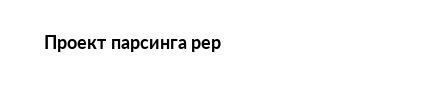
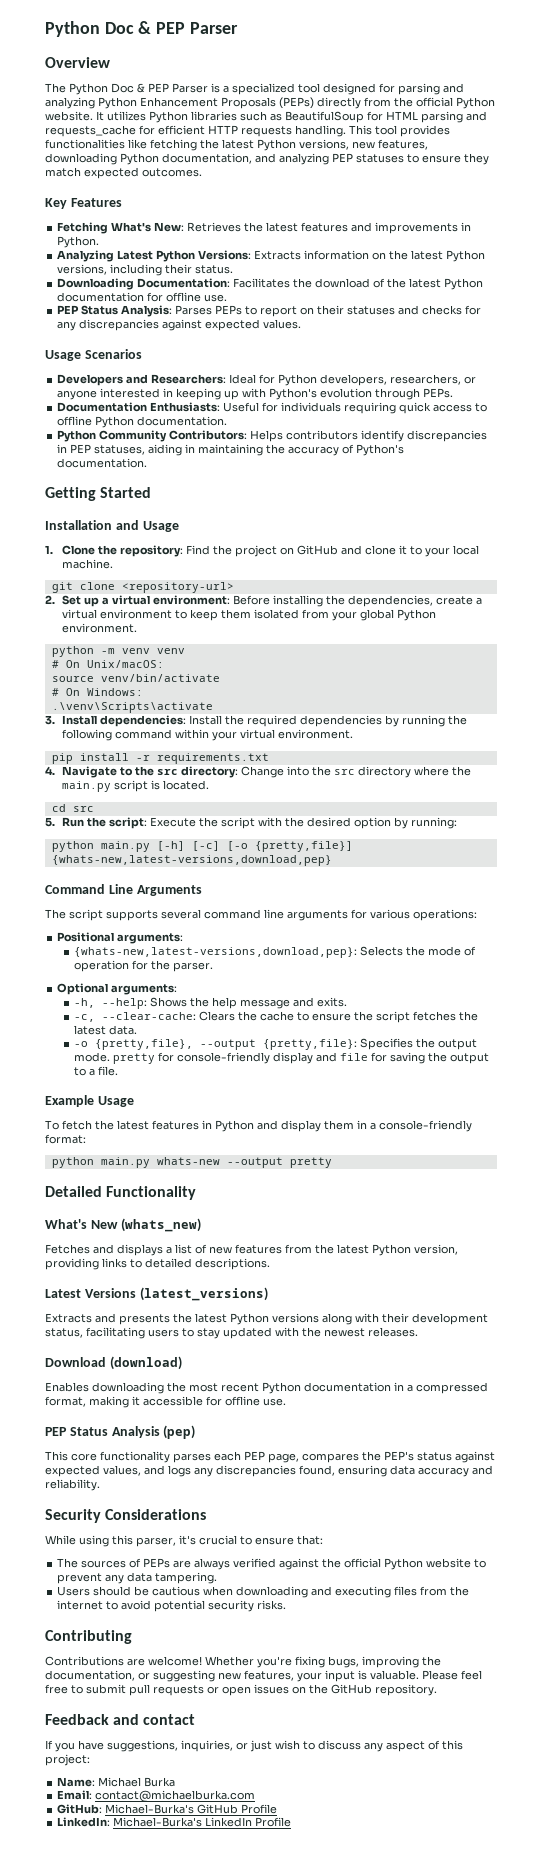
[44,35,222,52] Проект парсинга pep -> [45,21,238,37] [45,57,110,68] [45,83,464,95] [45,97,495,109] [45,111,487,123] [45,125,450,137] [45,139,428,151] [45,153,489,165] [45,167,202,179] [45,198,122,209] [57,222,472,234] [57,236,100,248] [57,250,486,262] [57,264,234,276] [57,278,484,290] [57,292,228,302] [57,305,482,317] [57,319,302,331] [45,349,142,361] [57,374,477,386] [57,388,454,400] [57,402,488,414] [57,416,228,428] [57,430,488,442] [57,444,405,456] [57,458,148,468] [45,487,152,501] [45,520,179,532] [45,545,480,557] [62,559,114,569] [51,582,234,593] [45,595,483,607] [62,609,437,621] [62,623,138,633] [51,646,185,657] [51,660,164,668] [51,674,220,682] [51,688,143,696] [51,702,213,713] [45,715,468,727] [62,729,354,741] [51,753,269,764] [45,766,472,778] [62,780,210,792] [51,804,94,812] [45,817,458,829] [51,841,353,852] [51,855,332,866] [45,884,202,896] [45,909,477,921] [57,932,184,944] [74,946,477,958] [74,960,214,972] [57,983,178,995] [74,997,348,1009] [74,1011,479,1023] [74,1025,138,1035] [74,1038,478,1050] [74,1052,490,1064] [74,1066,119,1076] [45,1095,134,1107] [45,1120,472,1132] [45,1134,86,1144] [51,1157,332,1168] [45,1186,197,1200] [45,1218,201,1232] [45,1244,458,1256] [45,1258,270,1270] [45,1287,268,1301] [45,1313,488,1325] [45,1327,418,1339] [45,1356,182,1370] [45,1382,488,1394] [45,1396,286,1408] [45,1425,196,1439] [45,1451,495,1463] [45,1465,493,1477] [45,1479,100,1491] [45,1509,207,1523] [45,1535,323,1547] [57,1558,487,1570] [57,1572,218,1584] [57,1586,470,1598] [57,1600,287,1612] [45,1630,132,1644] [45,1656,441,1668] [45,1670,482,1682] [45,1684,437,1696] [45,1714,196,1725] [45,1740,463,1752] [45,1754,90,1766] [57,1777,176,1787] [57,1790,256,1802] [57,1804,278,1814] [57,1817,292,1827] Python Doc & PEP Parser // Overview // The Python Doc & PEP Parser is a specialized tool designed for parsing and analyzing Python Enhancement Proposals (PEPs) directly from the official Python website. It utilizes Python libraries such as BeautifulSoup for HTML parsing and requests_cache for efficient HTTP requests handling. This tool provides functionalities like fetching the latest Python versions, new features, downloading Python documentation, and analyzing PEP statuses to ensure they match expected outcomes. // Key Features // Fetching What's New: Retrieves the latest features and improvements in Python. // Analyzing Latest Python Versions: Extracts information on the latest Python versions, including their status. // Downloading Documentation: Facilitates the download of the latest Python documentation for offline use. // PEP Status Analysis: Parses PEPs to report on their statuses and checks for any discrepancies against expected values. // Usage Scenarios // Developers and Researchers: Ideal for Python developers, researchers, or anyone interested in keeping up with Python's evolution through PEPs. // Documentation Enthusiasts: Useful for individuals requiring quick access to offline Python documentation. // Python Community Contributors: Helps contributors identify discrepancies in PEP statuses, aiding in maintaining the accuracy of Python's documentation. // Getting Started // Installation and Usage // 1. Clone the repository: Find the project on GitHub and clone it to your local machine. // git clone <repository-url> // 2. Set up a virtual environment: Before installing the dependencies, create a virtual environment to keep them isolated from your global Python environment. // python -m venv venv // # On Unix/macOS: // source venv/bin/activate // # On Windows: // .\venv\Scripts\activate // 3. Install dependencies: Install the required dependencies by running the following command within your virtual environment. // pip install -r requirements.txt // 4. Navigate to the src directory: Change into the src directory where the main.py script is located. // cd src // 5. Run the script: Execute the script with the desired option by running: // python main.py [-h] [-c] [-o {pretty,file}] {whats-new,latest-versions,download,pep} // Command Line Arguments // The script supports several command line arguments for various operations: // Positional arguments: // {whats-new,latest-versions,download,pep}: Selects the mode of operation for the parser. // Optional arguments: // -h, --help: Shows the help message and exits. // -c, --clear-cache: Clears the cache to ensure the script fetches the latest data. // -o {pretty,file}, --output {pretty,file}: Specifies the output mode. pretty for console-friendly display and file for saving the output to a file. // Example Usage // To fetch the latest features in Python and display them in a console-friendly format: // python main.py whats-new --output pretty // Detailed Functionality // What's New (whats_new) // Fetches and displays a list of new features from the latest Python version, providing links to detailed descriptions. // Latest Versions (latest_versions) // Extracts and presents the latest Python versions along with their development status, facilitating users to stay updated with the newest releases. // Download (download) // Enables downloading the most recent Python documentation in a compressed format, making it accessible for offline use. // PEP Status Analysis (pep) // This core functionality parses each PEP page, compares the PEP's status against expected values, and logs any discrepancies found, ensuring data accuracy and reliability. // Security Considerations // While using this parser, it's crucial to ensure that: // The sources of PEPs are always verified against the official Python website to prevent any data tampering. // Users should be cautious when downloading and executing files from the internet to avoid potential security risks. // Contributing // Contributions are welcome! Whether you're fixing bugs, improving the documentation, or suggesting new features, your input is valuable. Please feel free to submit pull requests or open issues on the GitHub repository. // Feedback and contact // If you have suggestions, inquiries, or just wish to discuss any aspect of this project: // Name: Michael Burka // Email: contact@michaelburka.com // GitHub: Michael-Burka's GitHub Profile // LinkedIn: Michael-Burka's LinkedIn Profile

